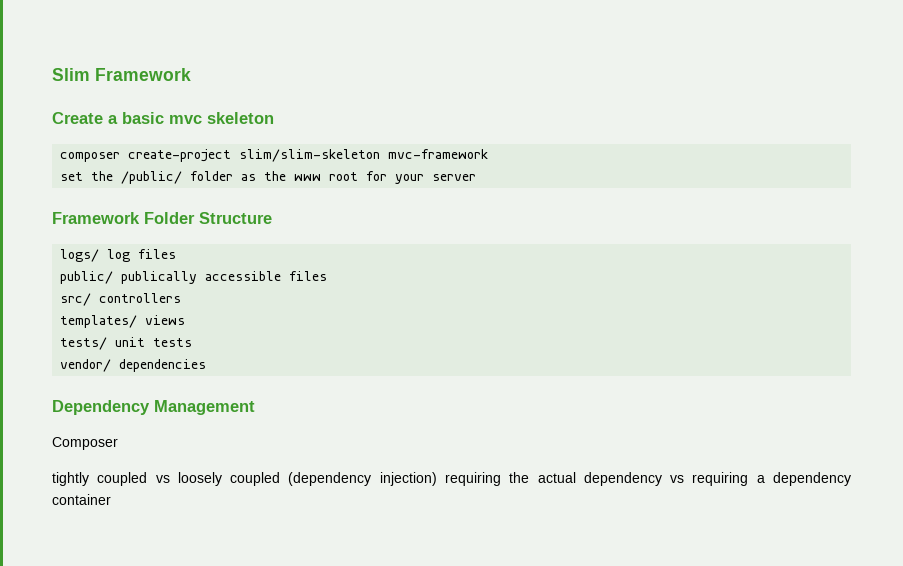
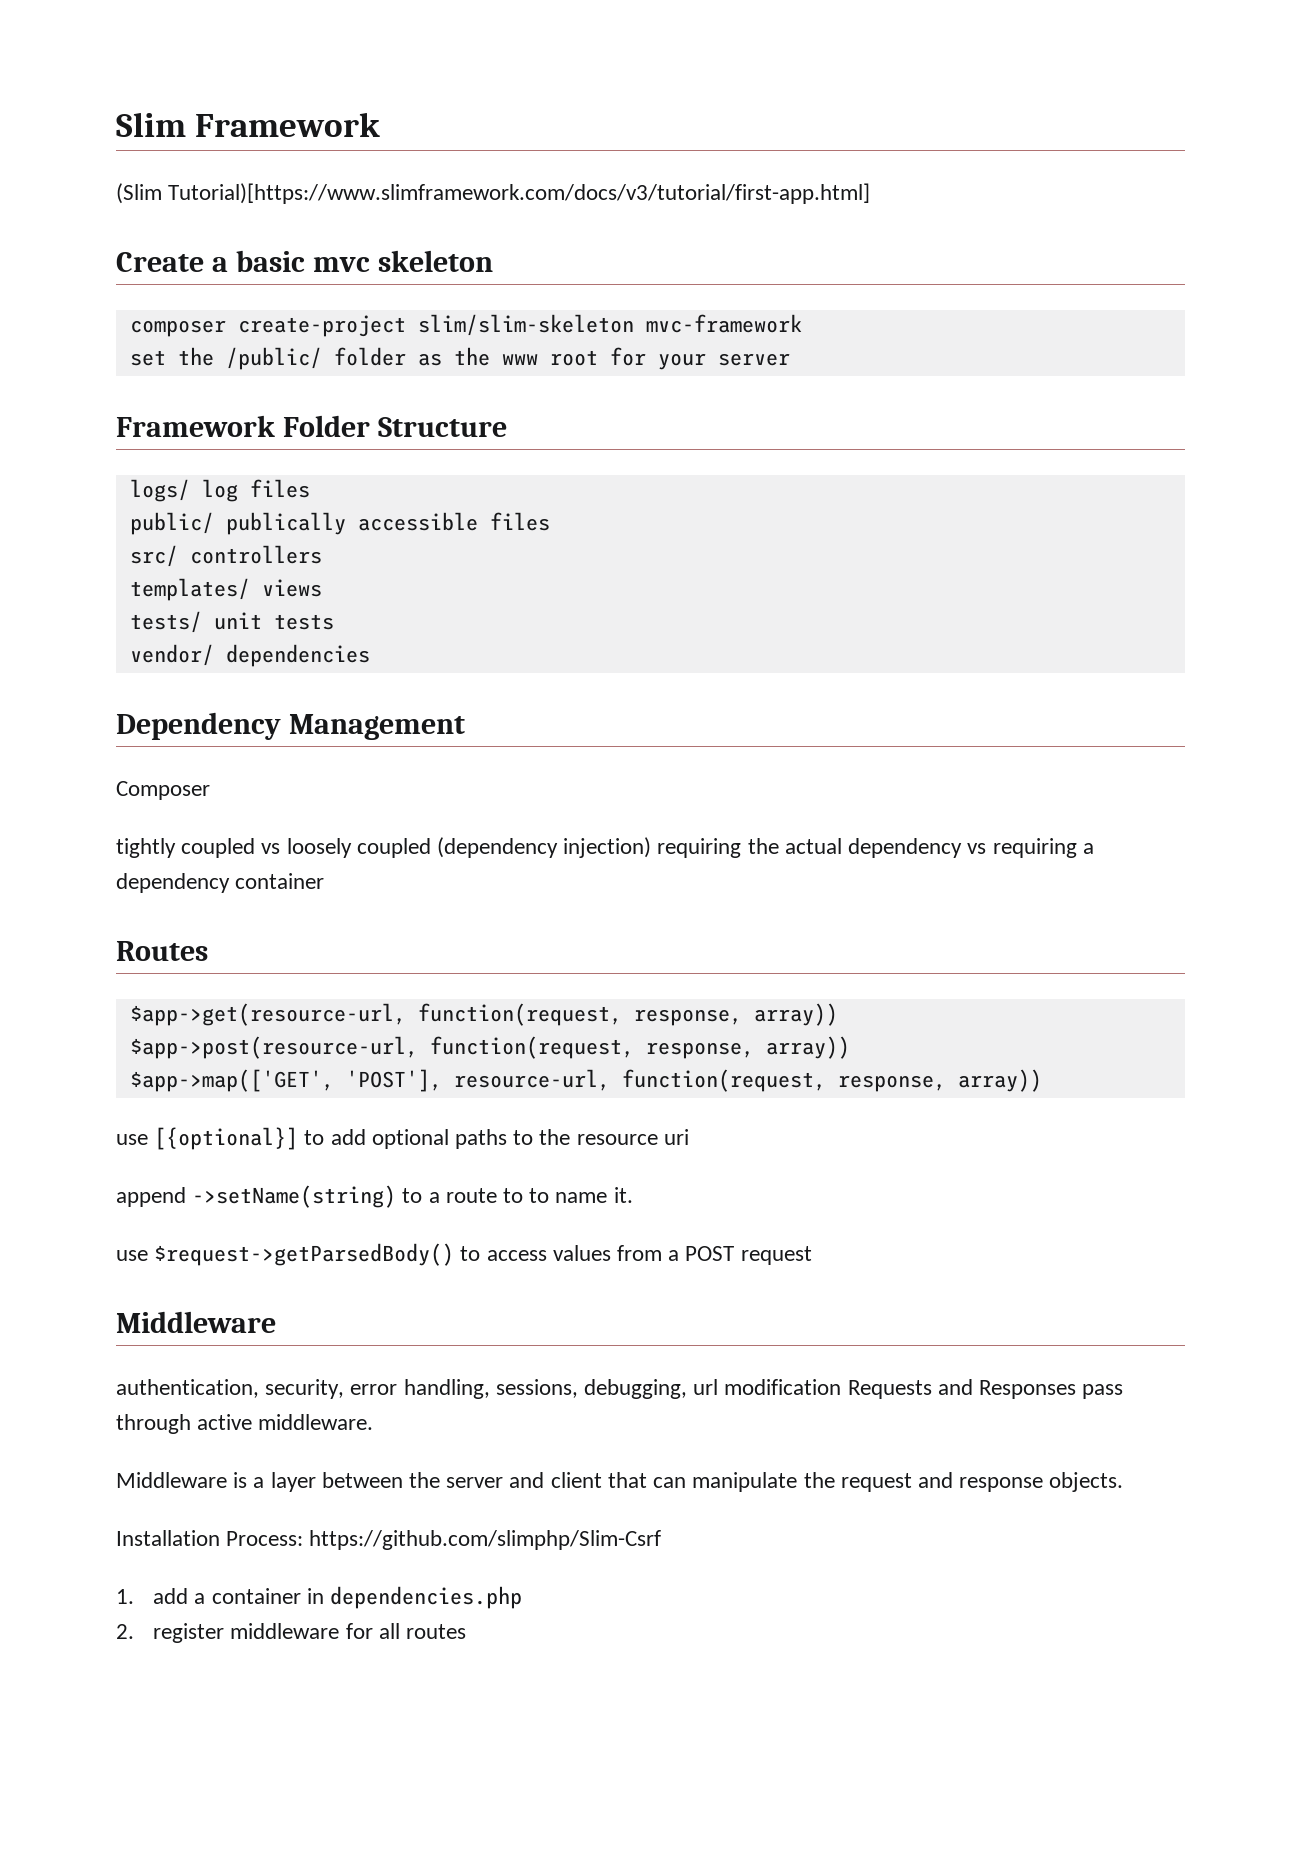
(191, 74) none -> [116,183,871,204] // (Slim Tutorial)[https://www.slimframework.com/docs/v3/tutorial/first-app.html]
(111, 499) none -> [116,941,208,961] [129,1003,838,1026] [129,1036,850,1059] [129,1069,1042,1092] [116,1127,689,1150] [116,1185,633,1208] [116,1243,812,1266] [116,1311,276,1333] [116,1379,1124,1399] [116,1414,374,1434] [116,1472,1124,1492] [116,1530,662,1550] [116,1586,523,1609] [116,1623,467,1643] // Routes // $app->get(resource-url, function(request, response, array)) // $app->post(resource-url, function(request, response, array)) // $app->map(['GET', 'POST'], resource-url, function(request, response, array)) // use [{optional}] to add optional paths to the resource uri // append ->setName(string) to a route to to name it. // use $request->getParsedBody() to access values from a POST request // Middleware // authentication, security, error handling, sessions, debugging, url modification Requests and Responses pass through active middleware. // Middleware is a layer between the server and client that can manipulate the request and response objects. // Installation Process: https://github.com/slimphp/Slim-Csrf // 1. add a container in dependencies.php // 2. register middleware for all routes

